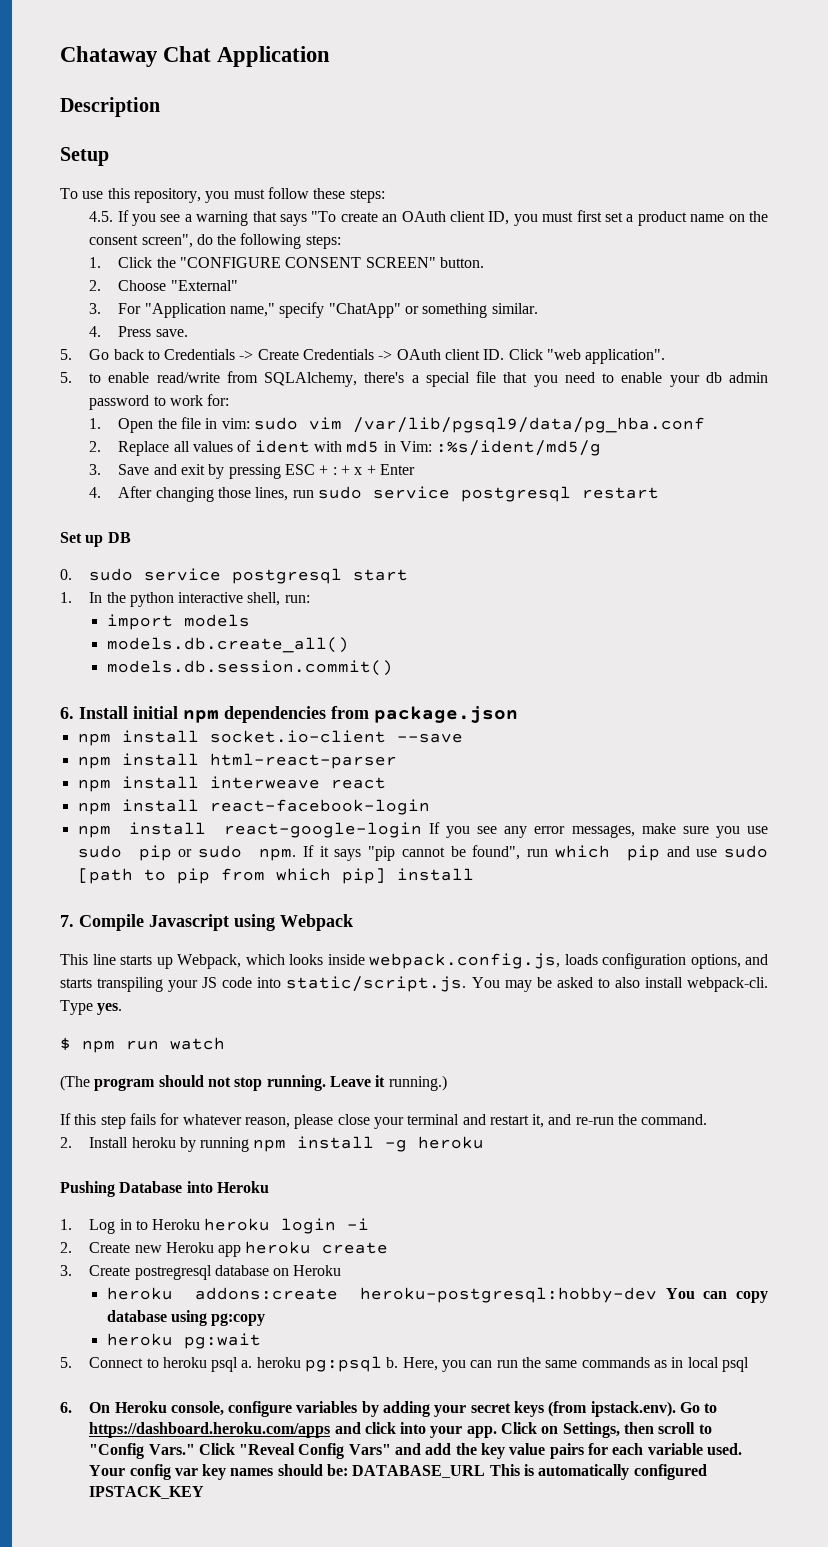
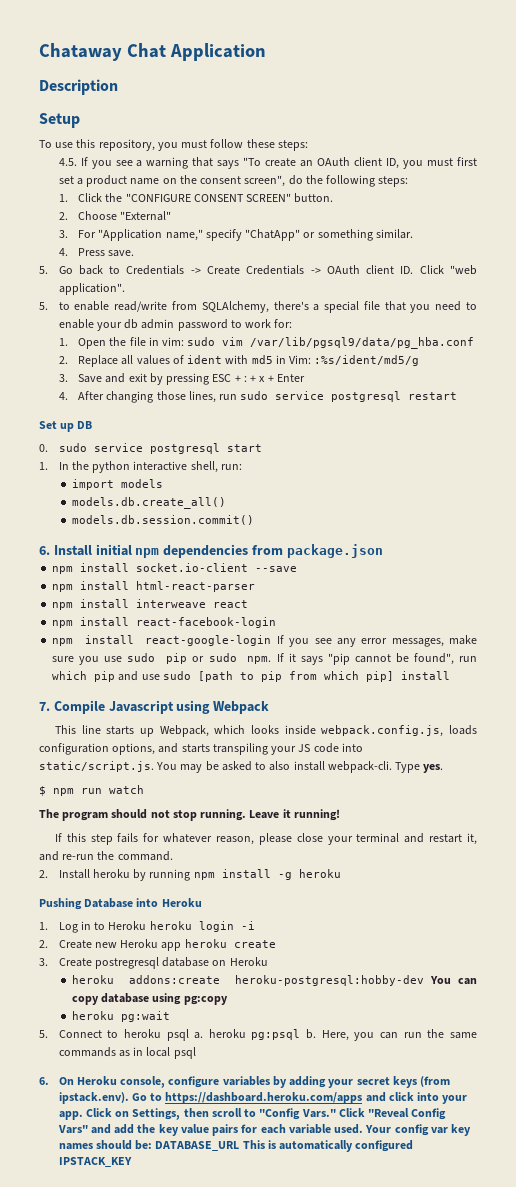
[60,1075,90,1091] (The -> [39,809,59,818] The
[388,1075,447,1091] running.) -> [293,809,340,821] running!

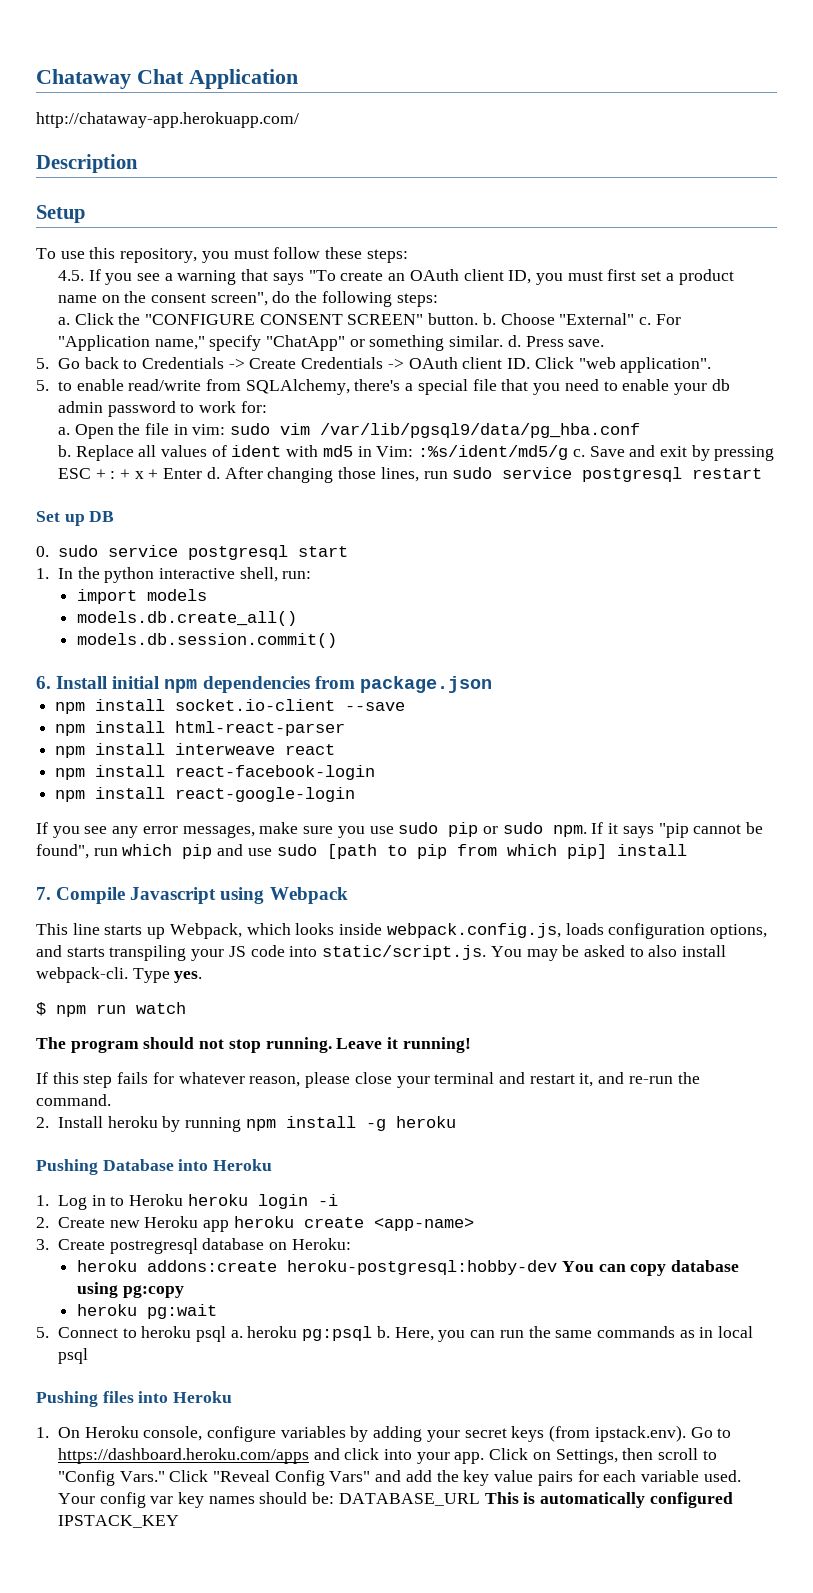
(266, 52) none -> [36,112,299,128] // http://chataway-app.herokuapp.com/
[58,194,68,202] 1. -> [57,317,70,325] a.
[58,212,68,220] // 2. -> [482,313,496,325] b.
[58,230,68,238] // 3. -> [639,317,652,325] c.
[58,248,68,256] // 4. -> [507,335,521,347] d.
[58,338,68,346] 1. -> [57,427,70,435] a.
[58,356,68,364] 2. -> [57,445,71,457] b.
[58,374,68,382] // 3. -> [572,449,585,457] c.
[58,392,68,400] // 4. -> [206,467,220,479] d.
(272, 640) none -> (356, 794) //
(276, 944) none -> [373,1218,474,1231] <app-name>
[229,957,268,966] Heroku -> [291,1238,351,1250] Heroku:
[39,1077,49,1085] 6. -> [36,1391,233,1407] [36,1427,49,1438] Pushing files into Heroku // 1.

